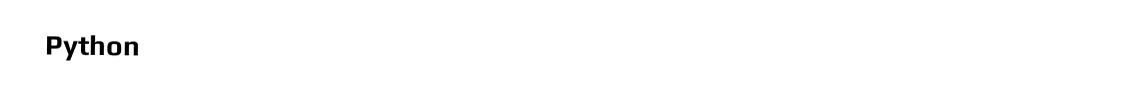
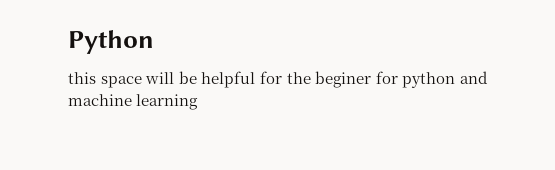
(141, 48) none -> [68,71,488,88] [68,94,199,110] // this space will be helpful for the beginer for python and machine learning

